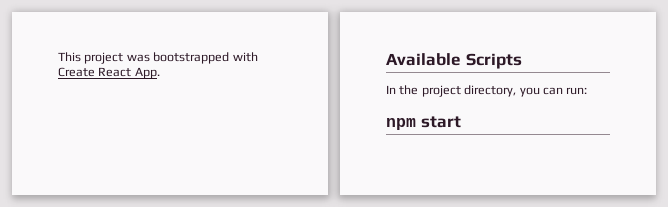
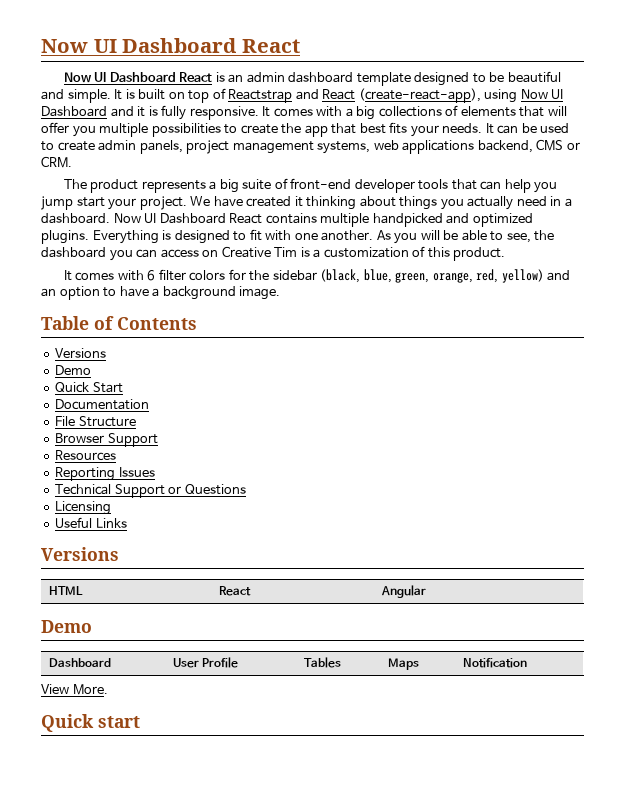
[58,52,258,64] [58,67,160,79] [386,53,522,69] [386,85,588,97] [386,118,416,130] This project was bootstrapped with Create React App. // Available Scripts // In the project directory, you can run: // npm -> [41,38,300,53] [63,71,561,86] [41,88,564,103] [41,105,567,120] [41,122,570,137] [41,139,580,154] [41,156,72,168] [63,178,558,193] [41,196,572,210] [41,213,533,227] [41,229,555,244] [41,246,506,261] [63,269,571,283] [41,286,281,300] [41,316,197,330] [55,348,107,358] [55,365,92,375] [55,382,123,393] [55,399,150,410] [55,416,136,427] [55,433,158,447] [55,450,117,461] [55,467,155,481] [55,484,246,498] [55,501,112,515] [55,517,127,528] [41,547,119,561] [48,586,83,595] [218,586,251,596] [380,585,426,598] [41,620,92,633] [48,658,111,667] [172,657,238,668] [303,657,341,668] [387,658,419,670] [462,658,527,668] [41,684,108,695] [41,714,94,732] Now UI Dashboard React // Now UI Dashboard React is an admin dashboard template designed to be beautiful and simple. It is built on top of Reactstrap and React (create-react-app), using Now UI Dashboard and it is fully responsive. It comes with a big collections of elements that will offer you multiple possibilities to create the app that best fits your needs. It can be used to create admin panels, project management systems, web applications backend, CMS or CRM. // The product represents a big suite of front-end developer tools that can help you jump start your project. We have created it thinking about things you actually need in a dashboard. Now UI Dashboard React contains multiple handpicked and optimized plugins. Everything is designed to fit with one another. As you will be able to see, the dashboard you can access on Creative Tim is a customization of this product. // It comes with 6 filter colors for the sidebar (black, blue, green, orange, red, yellow) and an option to have a background image. // Table of Contents // Versions // Demo // Quick Start // Documentation // File Structure // Browser Support // Resources // Reporting Issues // Technical Support or Questions // Licensing // Useful Links // Versions // HTML | React | Angular // Demo // Dashboard | User Profile | Tables | Maps | Notification // View More. // Quick

